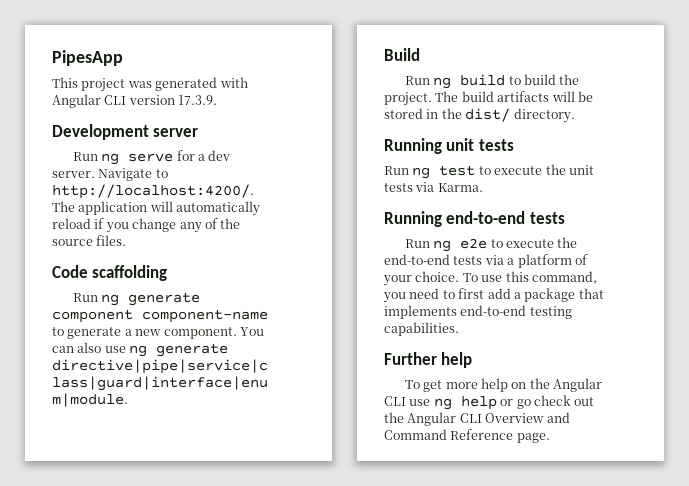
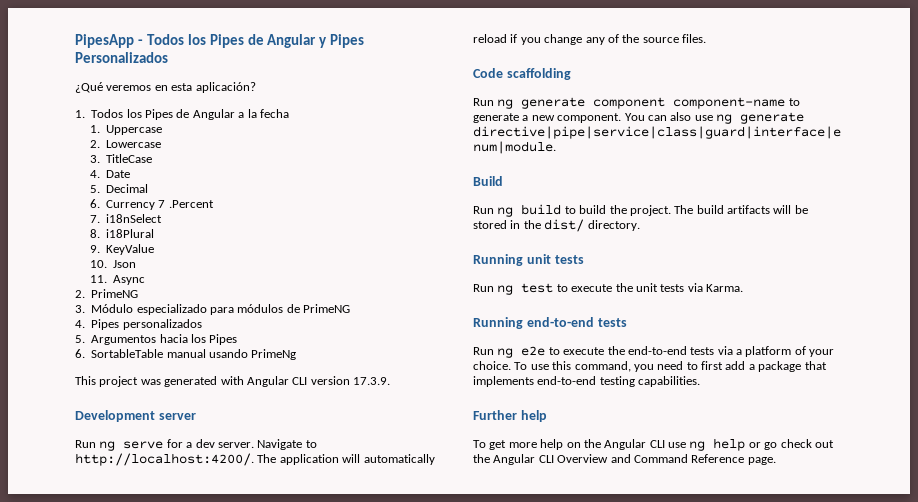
(123, 58) none -> [137,34,365,48] [75,52,168,63] [75,82,256,93] [75,109,289,120] [89,125,162,135] [89,140,161,148] [89,154,152,163] [89,170,130,178] [89,184,148,193] [89,199,214,210] [89,214,162,223] [89,229,154,238] [89,244,154,255] [89,260,136,268] [89,275,145,285] [75,289,139,298] [75,304,351,315] [75,319,202,330] [75,334,238,345] [75,349,297,360] - Todos los Pipes de Angular y Pipes Personalizados // ¿Qué veremos en esta aplicación? // 1. Todos los Pipes de Angular a la fecha // 1. Uppercase // 2. Lowercase // 3. TitleCase // 4. Date // 5. Decimal // 6. Currency 7 .Percent // 7. i18nSelect // 8. i18Plural // 9. KeyValue // 10. Json // 11. Async // 2. PrimeNG // 3. Módulo especializado para módulos de PrimeNG // 4. Pipes personalizados // 5. Argumentos hacia los Pipes // 6. SortableTable manual usando PrimeNg

